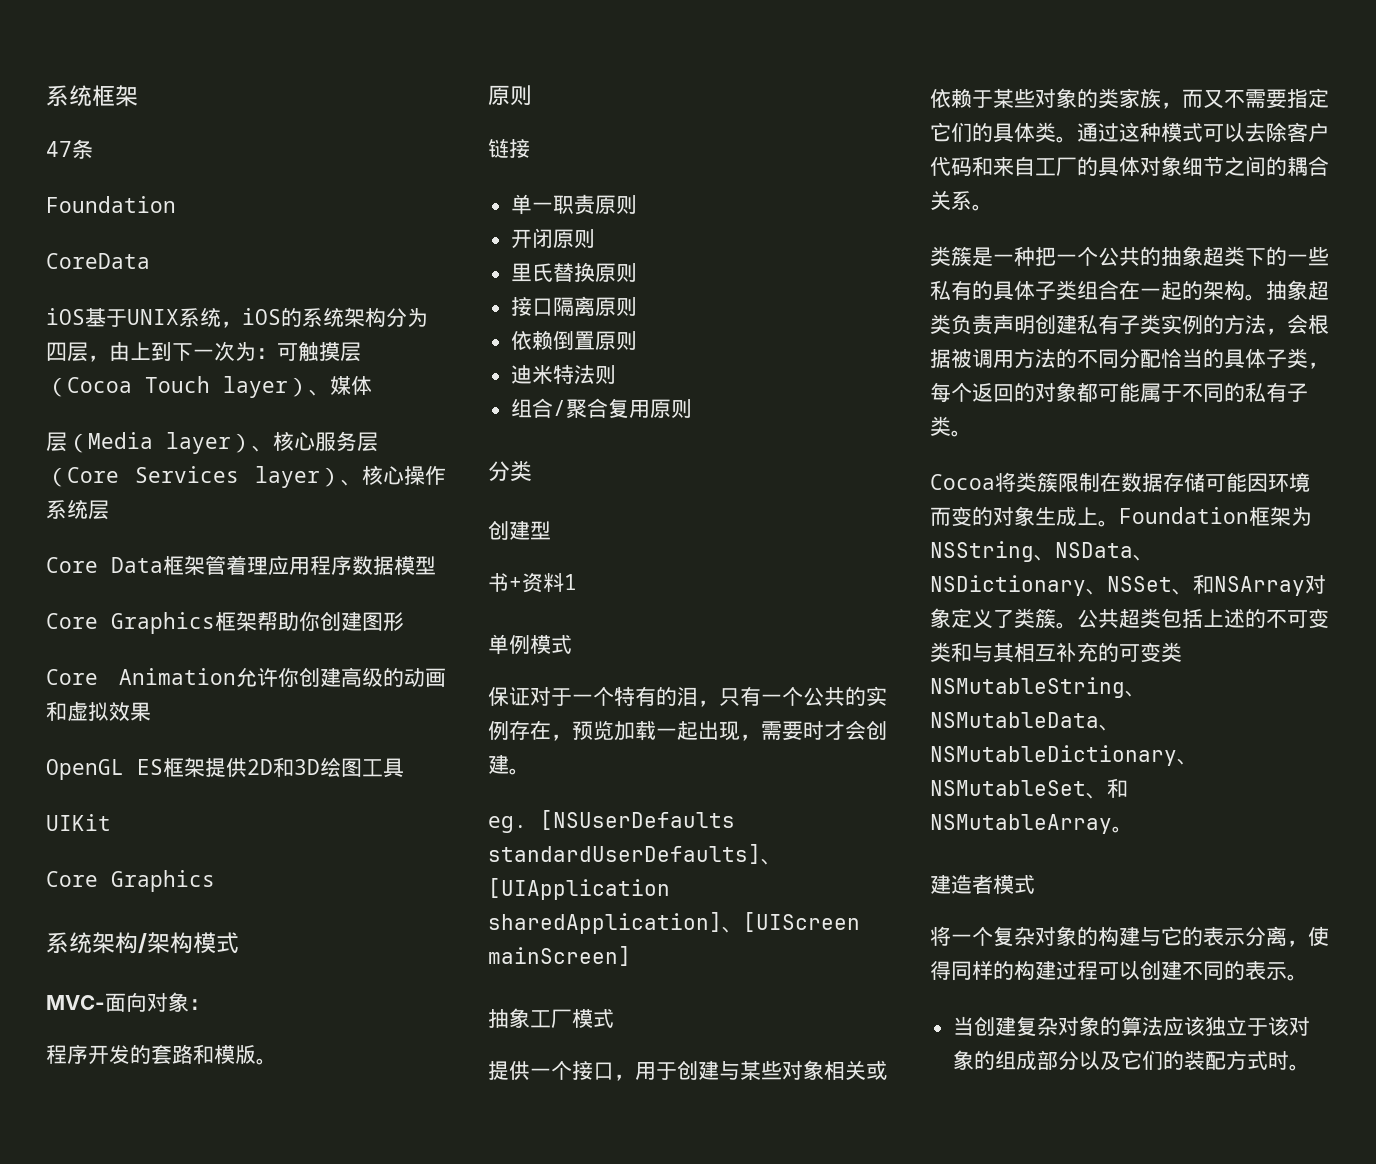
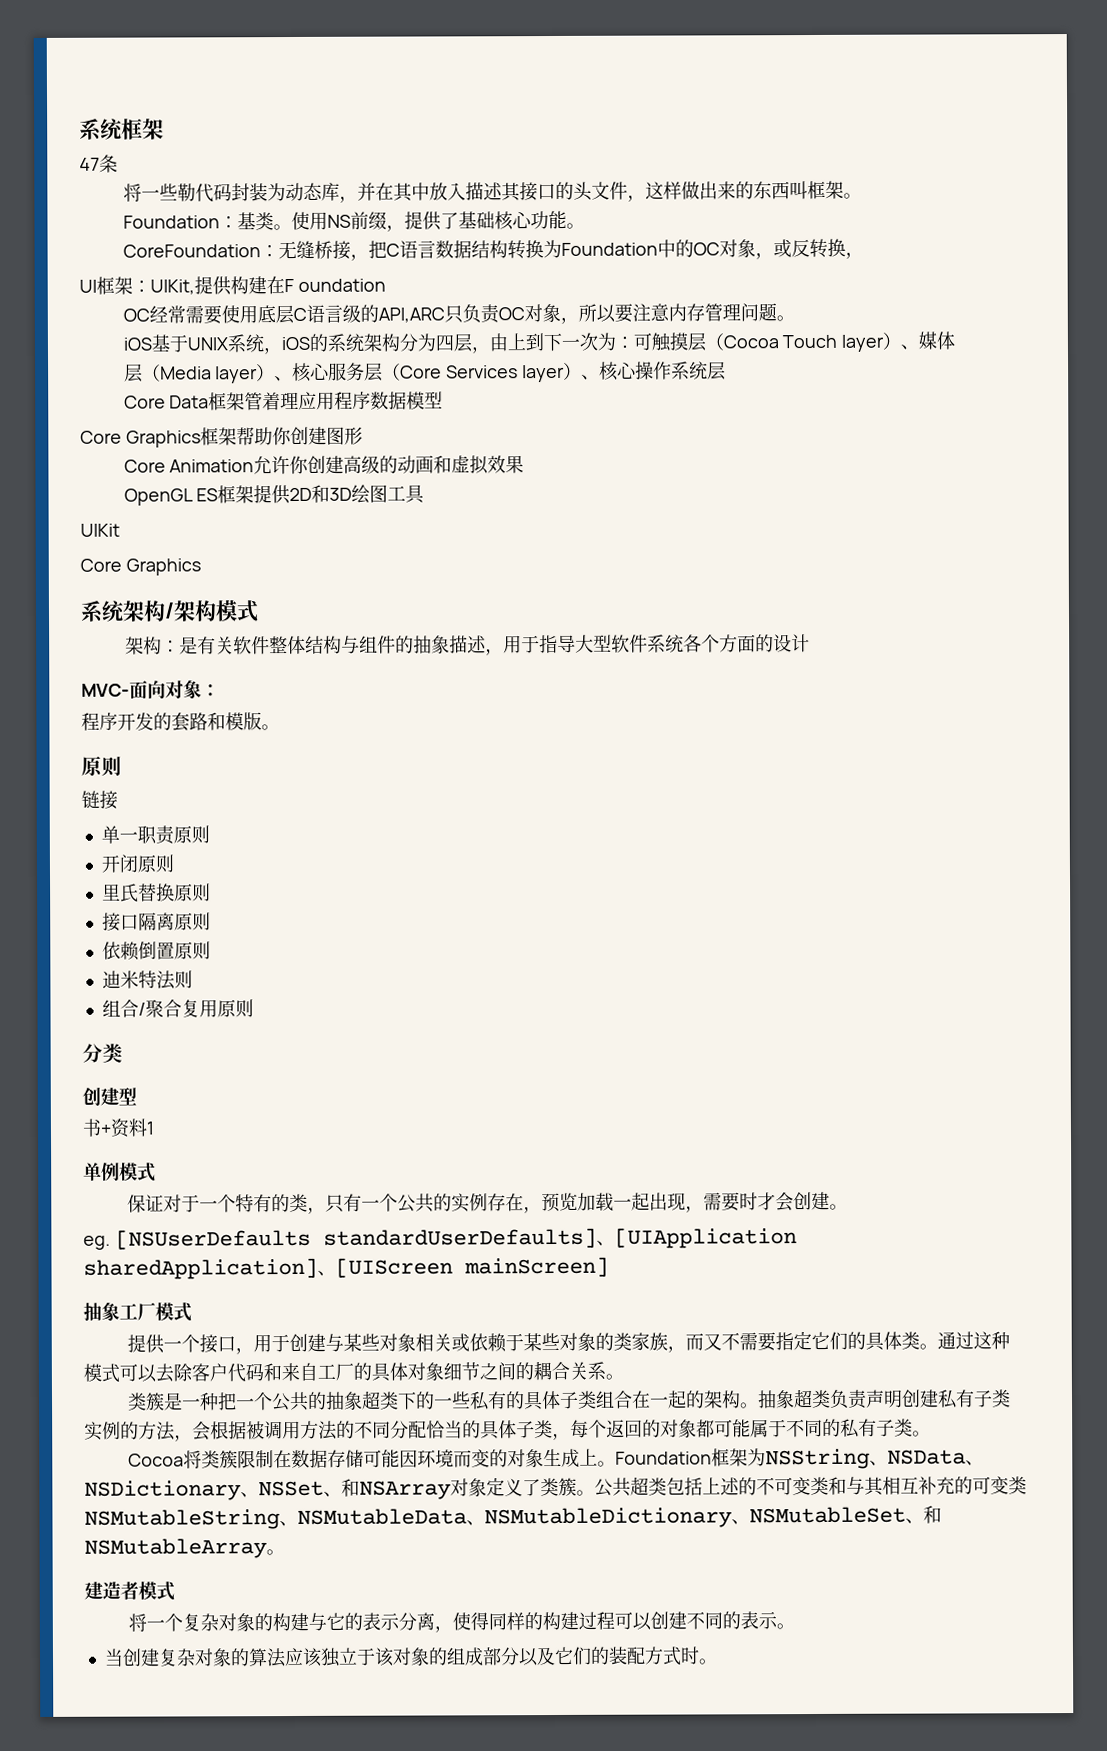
[46,196,176,213] [46,253,150,269] Foundation // CoreData -> [122,180,862,203] [122,210,585,232] [122,238,864,261] [79,276,386,296] [122,303,795,325] 将一些勒代码封装为动态库，并在其中放入描述其接口的头文件，这样做出来的东西叫框架。 // Foundation：基类。使用NS前缀，提供了基础核心功能。 // CoreFoundation：无缝桥接，把C语言数据结构转换为Foundation中的OC对象，或反转换， // UI框架：UIKit,提供构建在F oundation // OC经常需要使用底层C语言级的API,ARC只负责OC对象，所以要注意内存管理问题。
(239, 943) none -> [124,634,810,656] // 架构：是有关软件整体结构与组件的抽象描述，用于指导大型软件系统各个方面的设计
[677,687,698,706] 泪 -> [288,1193,308,1213] 类

